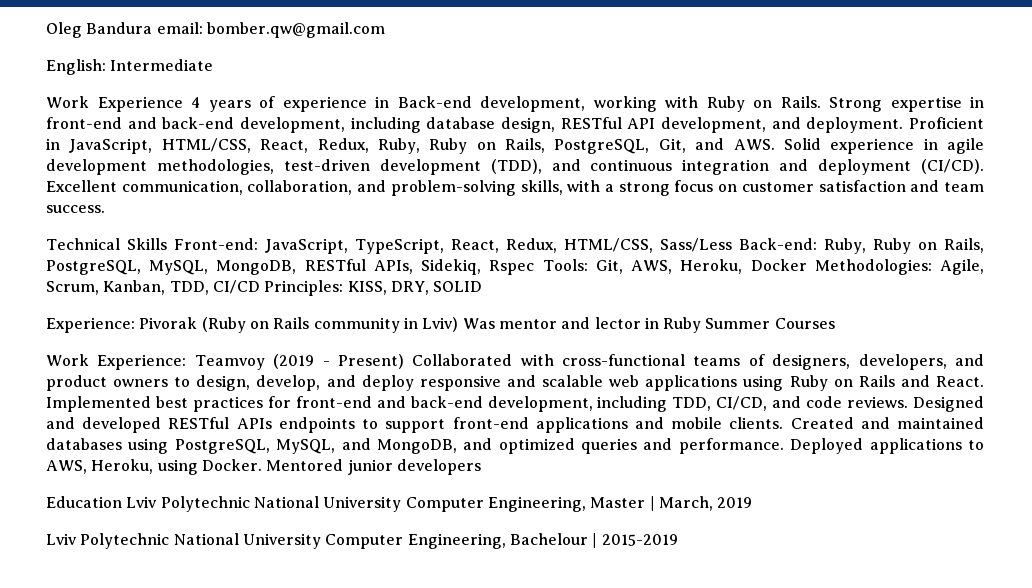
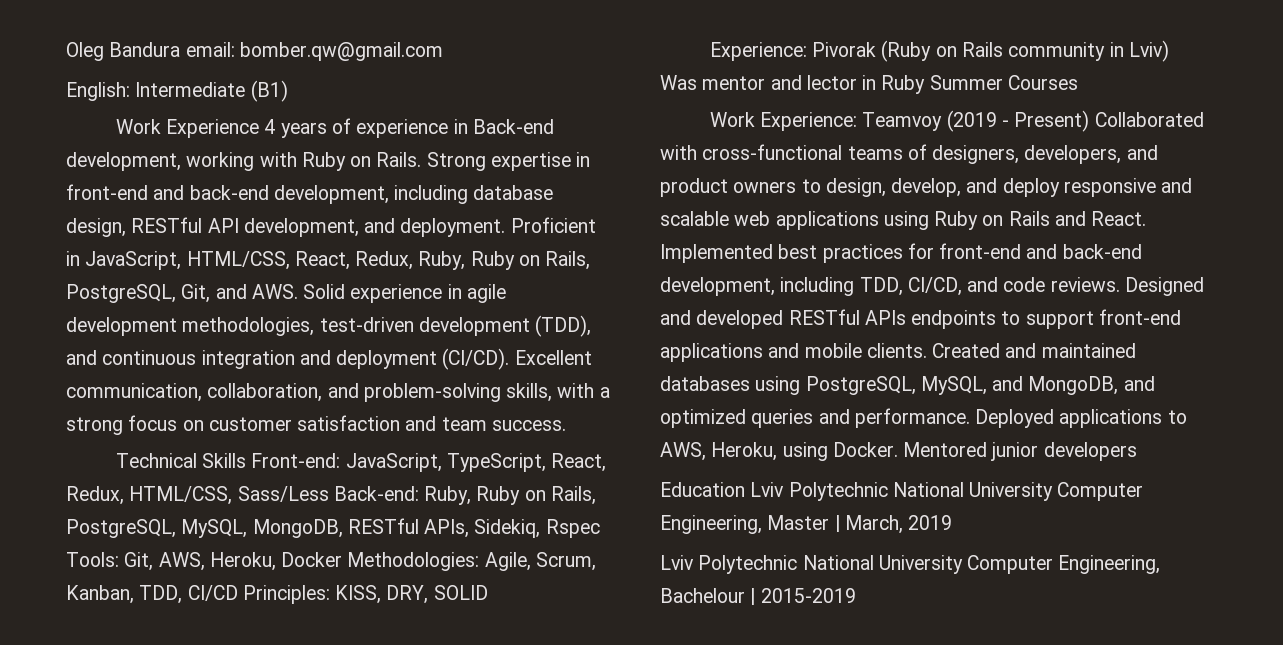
(214, 65) none -> [250,80,288,102] (B1)

